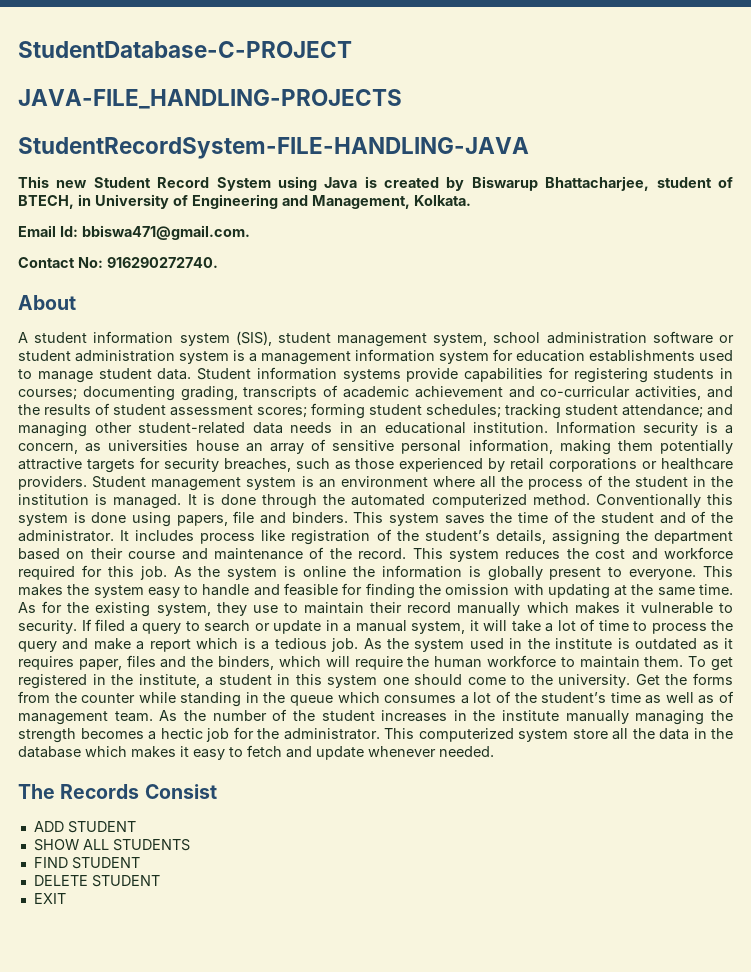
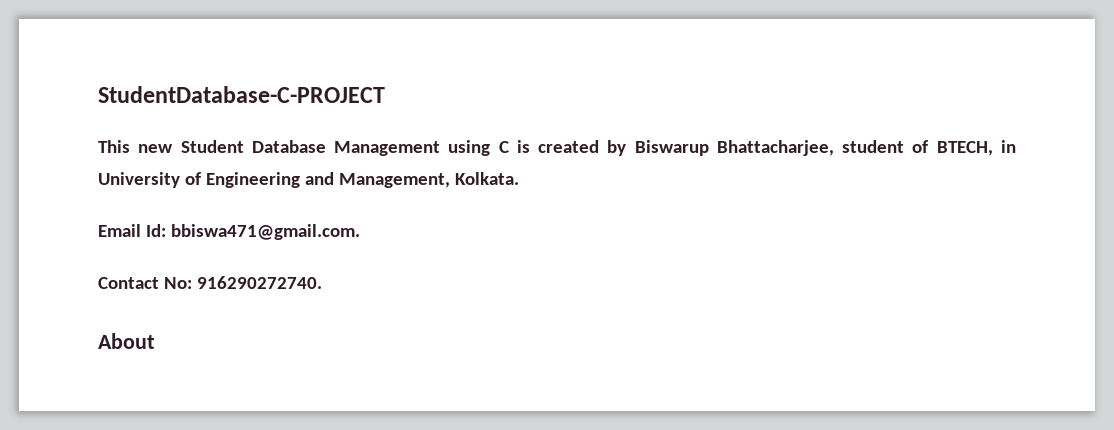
[18,89,402,109] [18,137,529,159] // JAVA-FILE_HANDLING-PROJECTS // StudentRecordSystem-FILE-HANDLING-JAVA -> (385, 94) none
[157,176,358,191] Record System using Java -> [251,140,509,156] Database Management using C
[18,331,734,347] [18,349,733,365] [18,367,733,383] [18,385,733,401] [18,403,733,419] [18,421,733,437] [18,439,733,455] [18,457,733,473] [18,475,733,491] [18,494,733,509] [18,511,733,527] [18,529,734,545] [18,547,733,562] [18,565,733,581] [18,583,733,599] [18,601,733,617] [18,619,733,634] [18,638,734,652] [18,655,733,671] [18,673,733,689] [18,691,734,707] [18,709,733,725] [18,727,733,743] [18,745,494,760] [18,784,217,799] [33,821,136,833] [33,839,190,851] [33,857,140,869] [33,875,160,887] [33,893,66,904] // A student information system (SIS), student management system, school administration software or student administration system is a management information system for education establishments used to manage student data. Student information systems provide capabilities for registering students in courses; documenting grading, transcripts of academic achievement and co-curricular activities, and the results of student assessment scores; forming student schedules; tracking student attendance; and managing other student-related data needs in an educational institution. Information security is a concern, as universities house an array of sensitive personal information, making them potentially attractive targets for security breaches, such as those experienced by retail corporations or healthcare providers. Student management system is an environment where all the process of the student in the institution is managed. It is done through the automated computerized method. Conventionally this system is done using papers, file and binders. This system saves the time of the student and of the administrator. It includes process like registration of the student’s details, assigning the department based on their course and maintenance of the record. This system reduces the cost and workforce required for this job. As the system is online the information is globally present to everyone. This makes the system easy to handle and feasible for finding the omission with updating at the same time. As for the existing system, they use to maintain their record manually which makes it vulnerable to security. If filed a query to search or update in a manual system, it will take a lot of time to process the query and make a report which is a tedious job. As the system used in the institute is outdated as it requires paper, files and the binders, which will require the human workforce to maintain them. To get registered in the institute, a student in this system one should come to the university. Get the forms from the counter while standing in the queue which consumes a lot of the student’s time as well as of management team. As the number of the student increases in the institute manually managing the strength becomes a hectic job for the administrator. This computerized system store all the data in the database which makes it easy to fetch and update whenever needed. // The Records Consist // ADD STUDENT // SHOW ALL STUDENTS // FIND STUDENT // DELETE STUDENT // EXIT -> (155, 341) none

